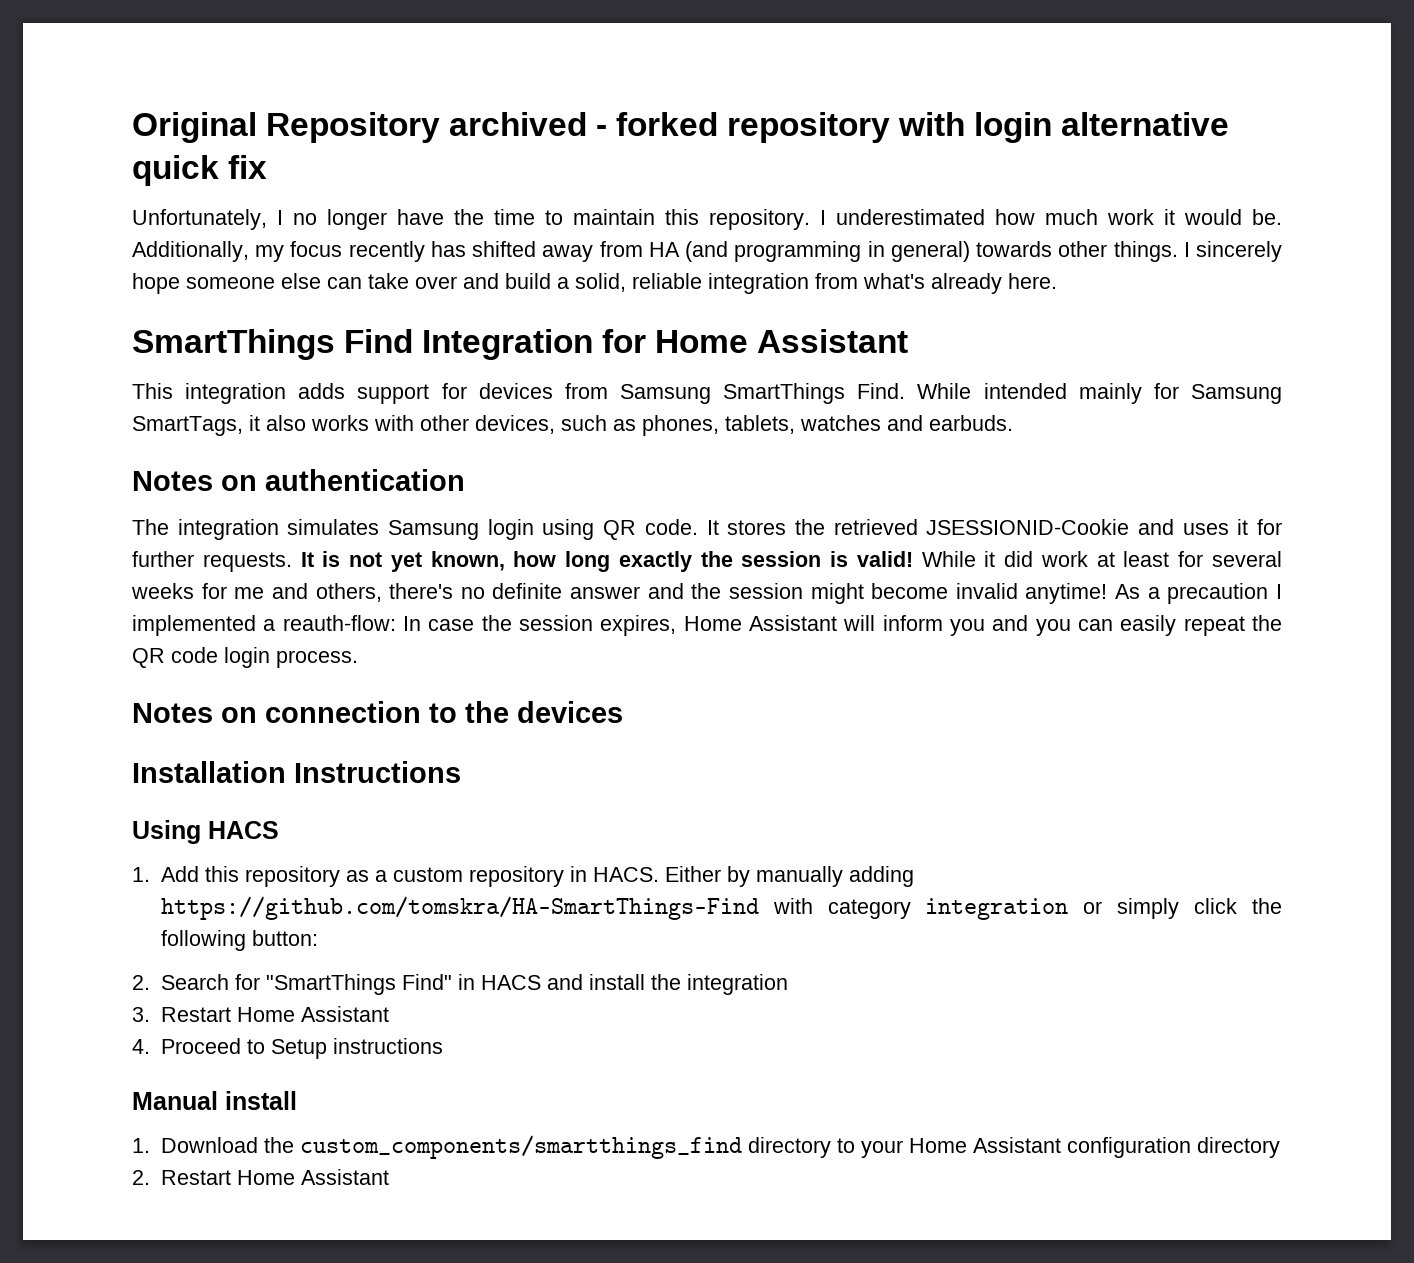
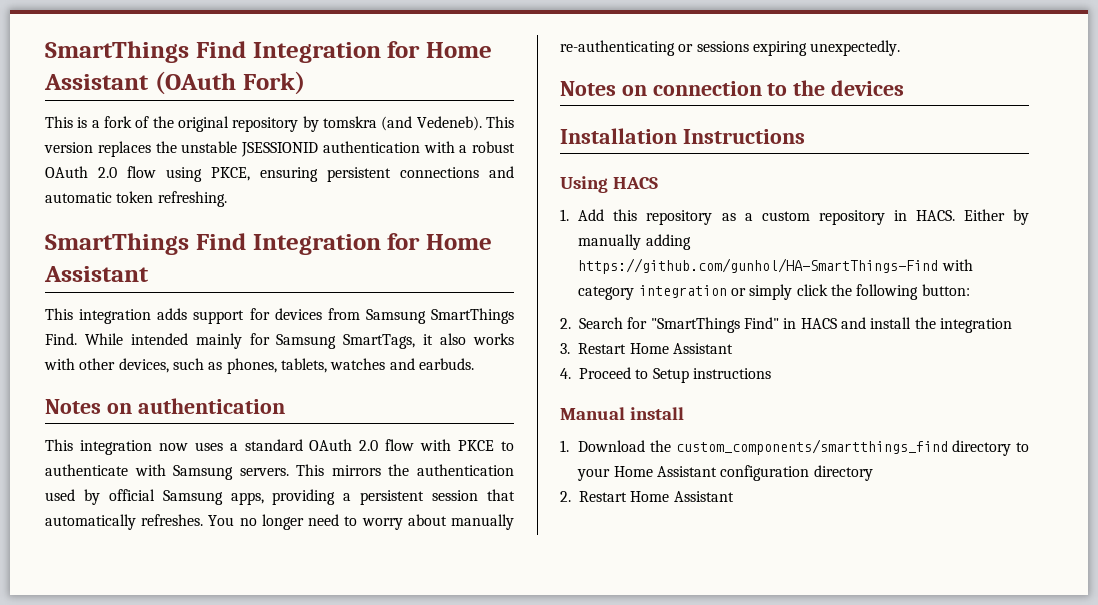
[132,112,1230,143] [132,155,268,186] [132,209,1282,230] [132,241,1283,262] [132,273,1057,294] Original Repository archived - forked repository with login alternative quick fix // Unfortunately, I no longer have the time to maintain this repository. I underestimated how much work it would be. Additionally, my focus recently has shifted away from HA (and programming in general) towards other things. I sincerely hope someone else can take over and build a solid, reliable integration from what's already here. -> [45,41,492,63] [44,71,305,95] [45,116,514,132] [44,141,515,157] [45,166,514,182] [45,191,227,207] SmartThings Find Integration for Home Assistant (OAuth Fork) // This is a fork of the original repository by tomskra (and Vedeneb). This version replaces the unstable JSESSIONID authentication with a robust OAuth 2.0 flow using PKCE, ensuring persistent connections and automatic token refreshing.
[132,519,1282,540] [132,551,1283,572] [131,583,1282,604] [132,615,1282,636] [132,647,358,668] The integration simulates Samsung login using QR code. It stores the retrieved JSESSIONID-Cookie and uses it for further requests. It is not yet known, how long exactly the session is valid! While it did work at least for several weeks for me and others, there's no definite answer and the session might become invalid anytime! As a precaution I implemented a reauth-flow: In case the session expires, Home Assistant will inform you and you can easily repeat the QR code login process. -> [45,439,515,455] [45,464,514,480] [45,489,516,505] [45,514,514,530] [560,40,901,56] This integration now uses a standard OAuth 2.0 flow with PKCE to authenticate with Samsung servers. This mirrors the authentication used by official Samsung apps, providing a persistent session that automatically refreshes. You no longer need to worry about manually re-authenticating or sessions expiring unexpectedly.
[160,896,759,920] https://github.com/tomskra/HA-SmartThings-Find -> [578,258,939,274] https://github.com/gunhol/HA-SmartThings-Find

